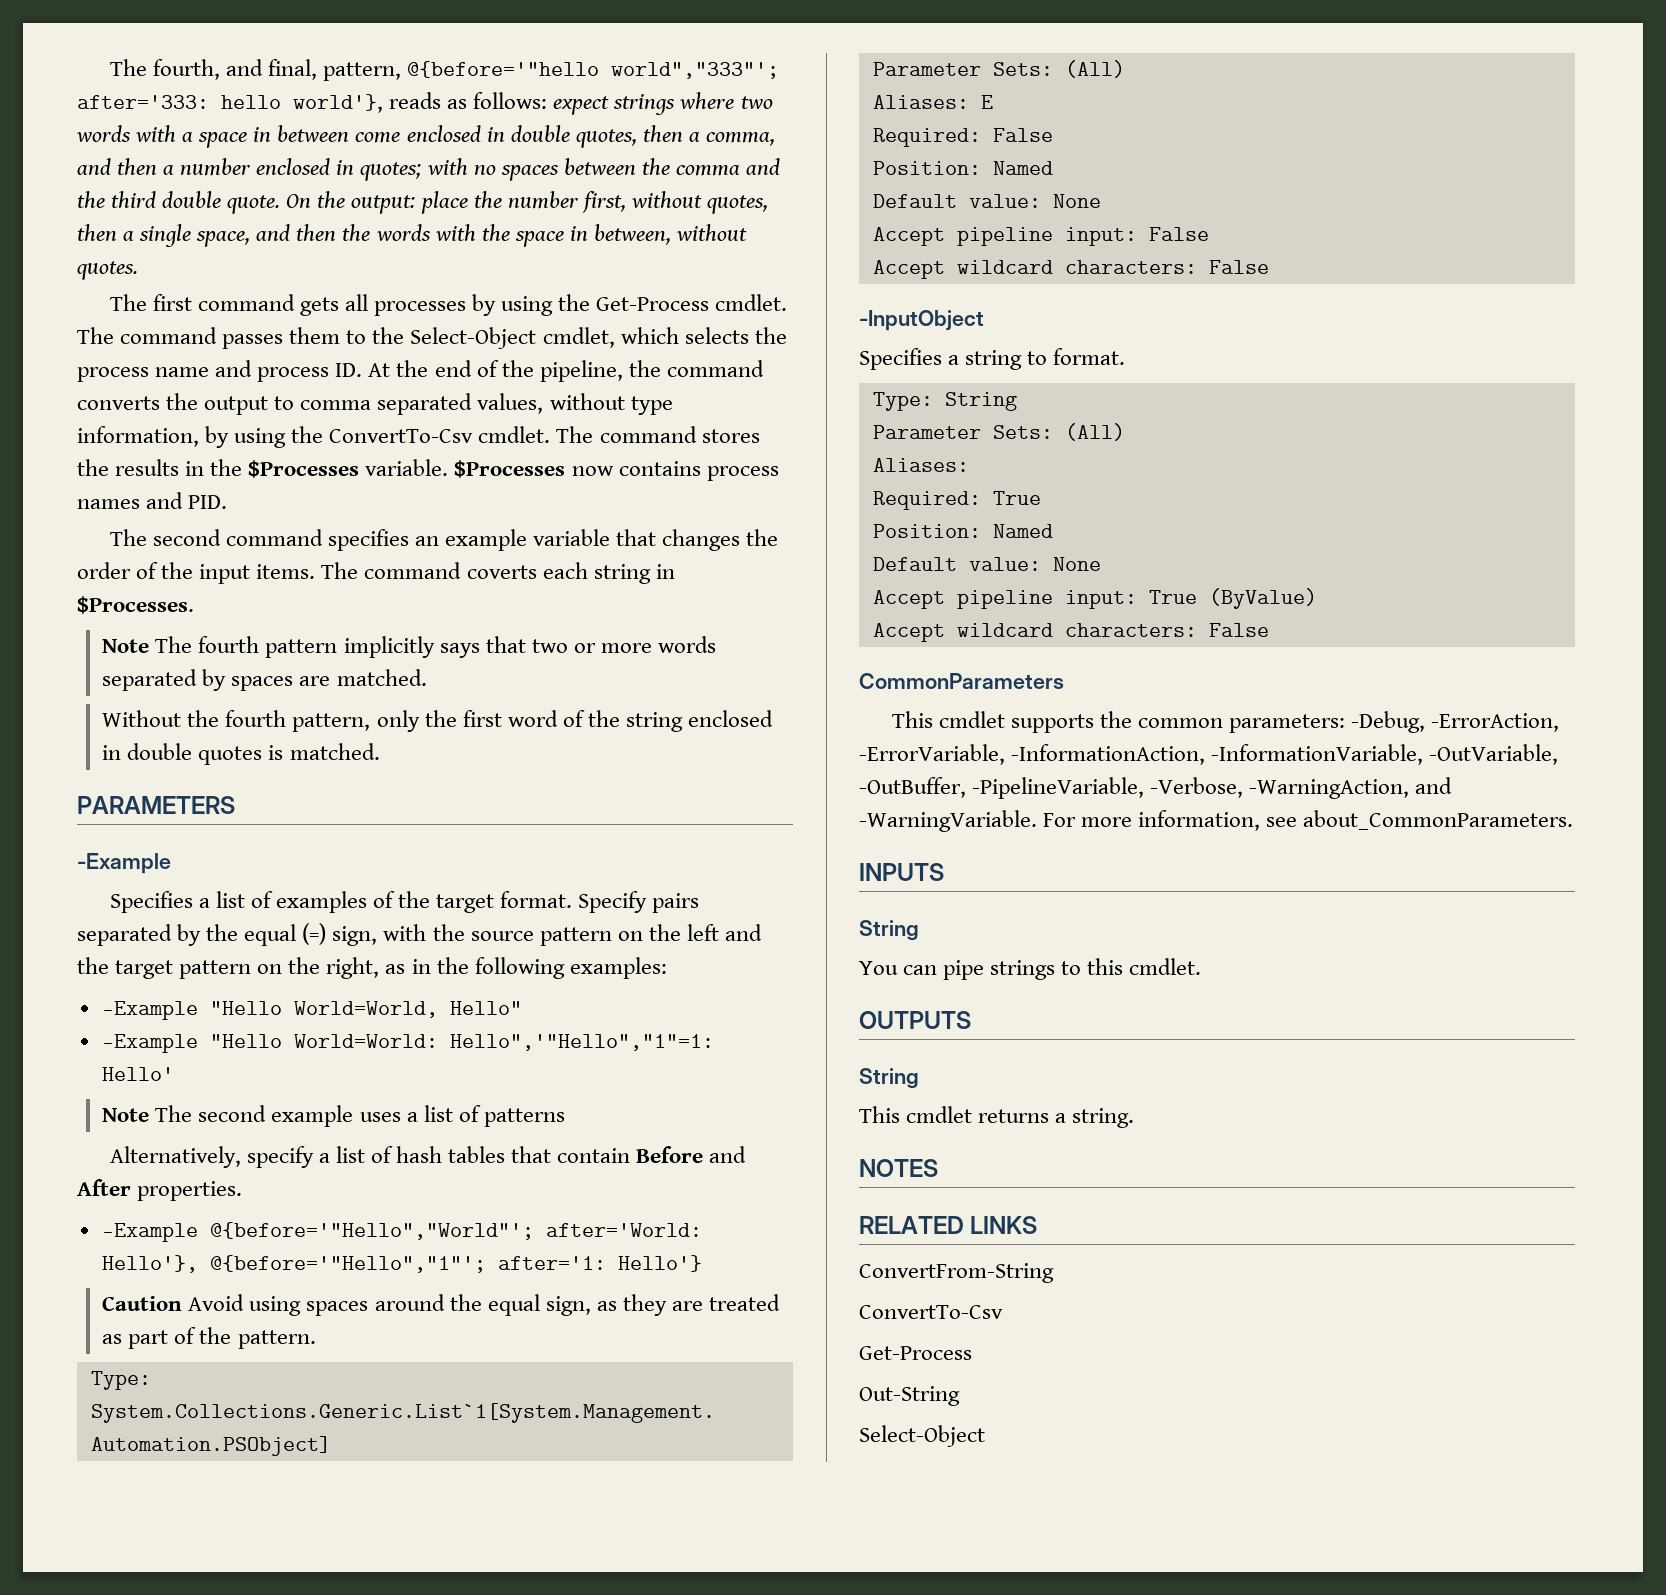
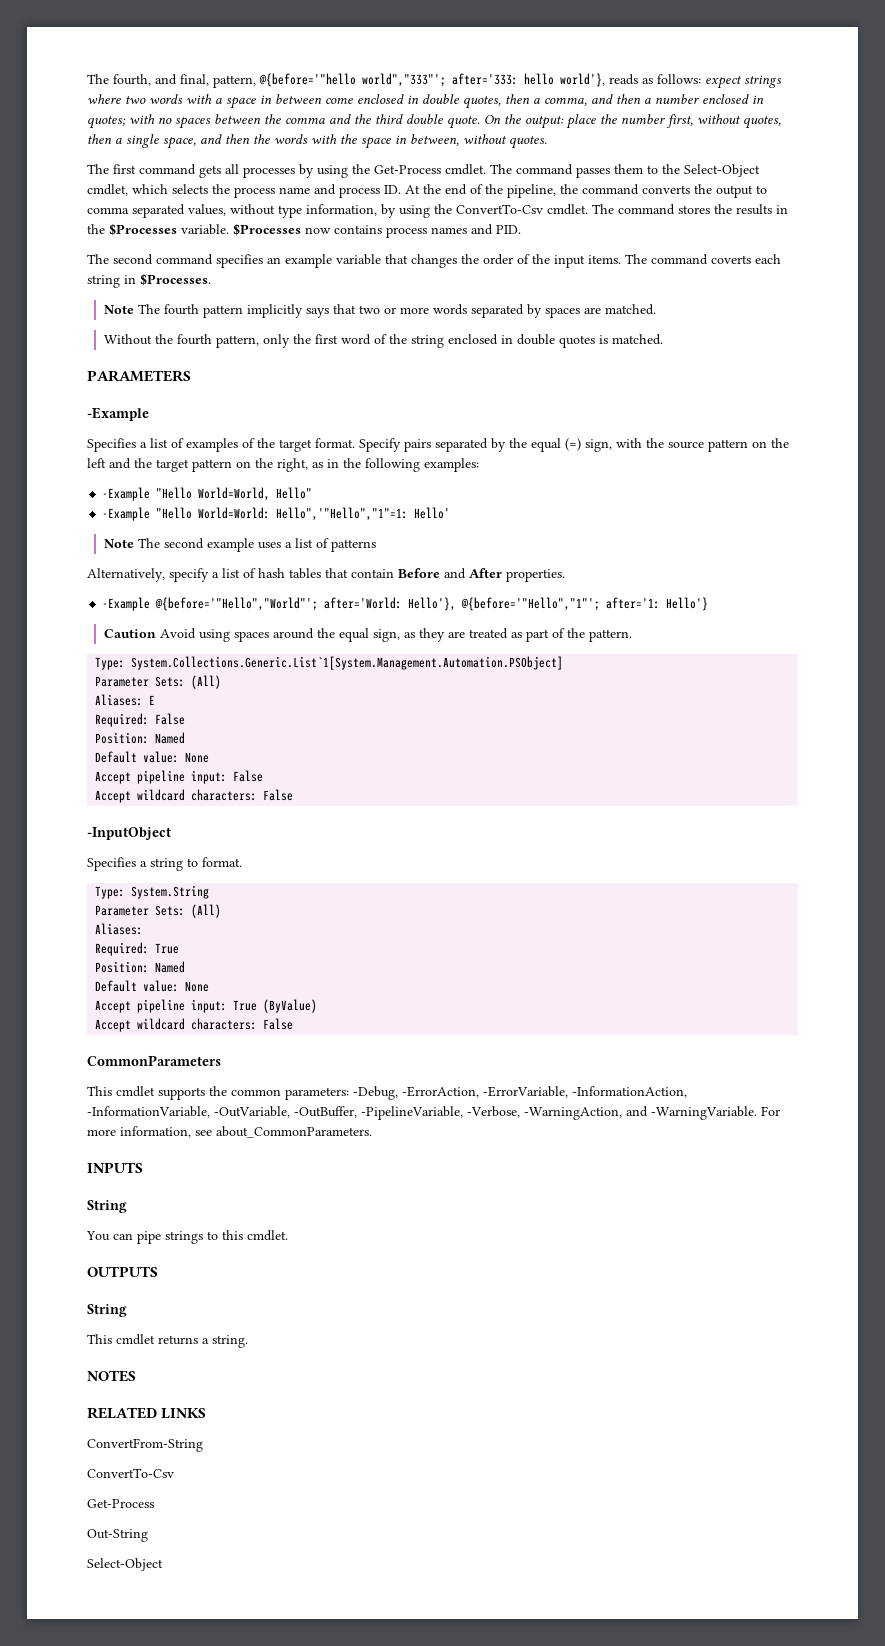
[944,392,1017,411] String -> [131,885,210,899] System.String

